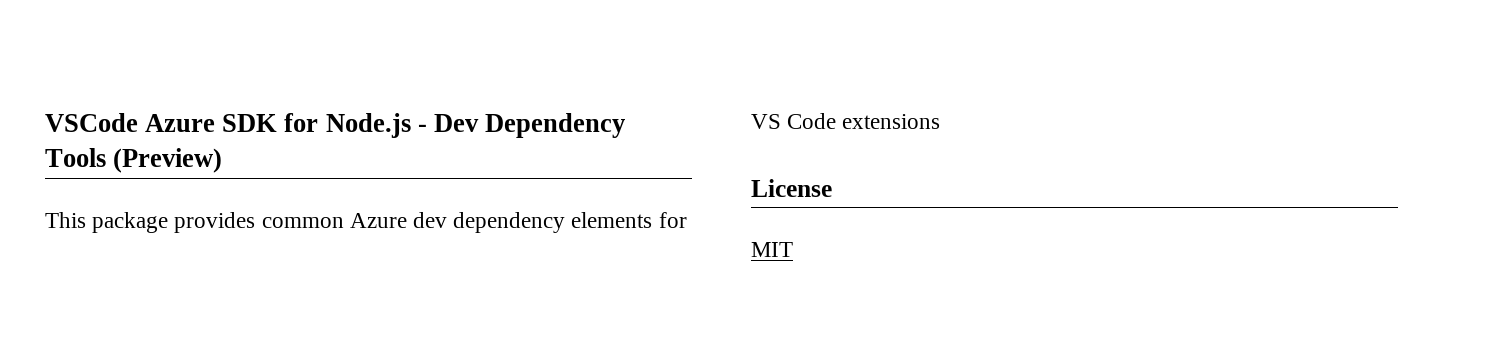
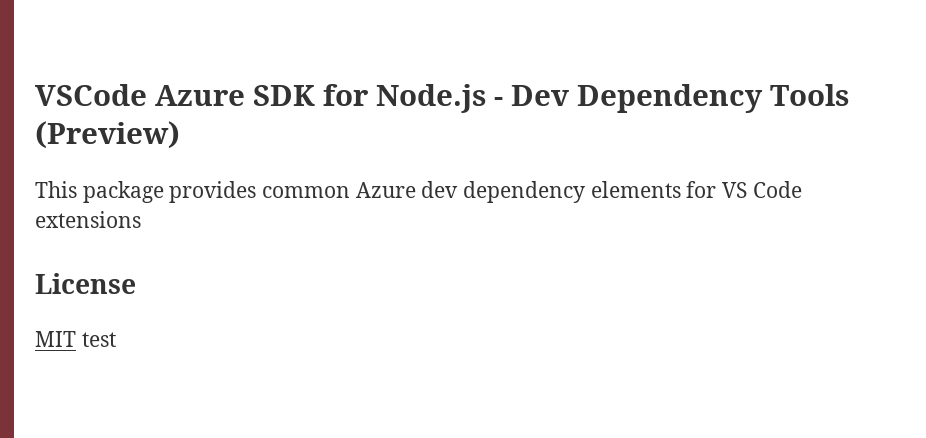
(793, 249) none -> [81,332,116,347] test

